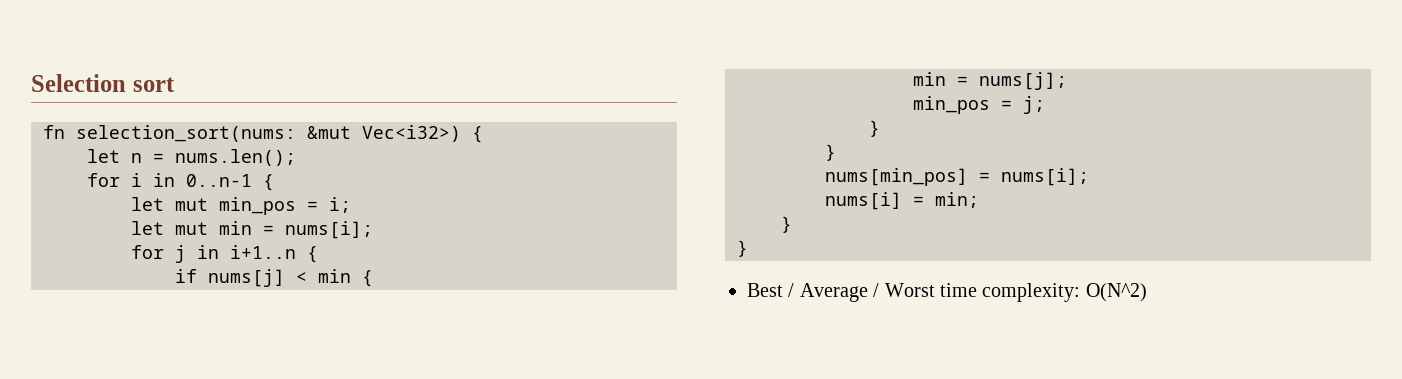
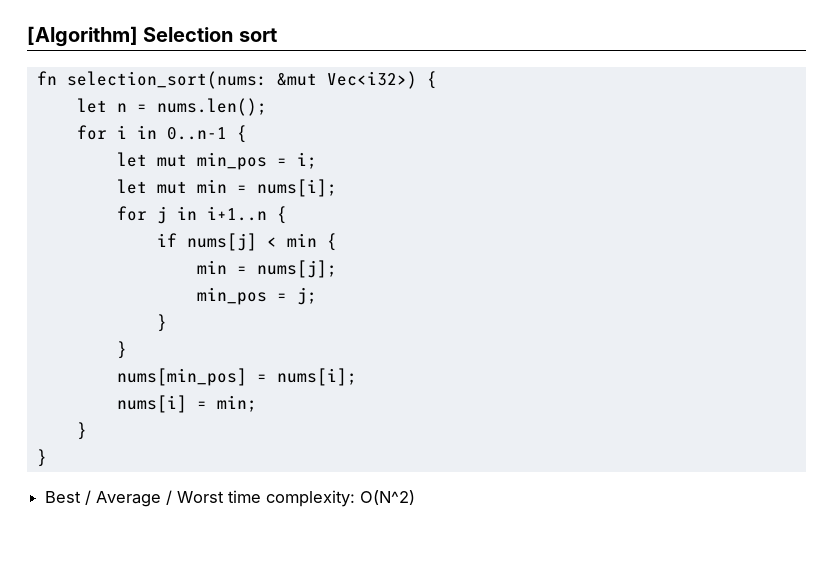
(31, 83) none -> [27,26,138,47] [Algorithm]

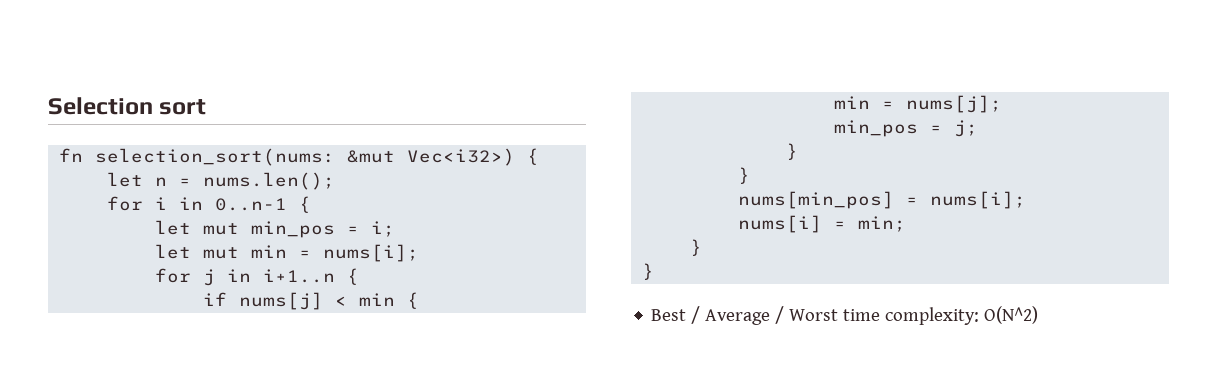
[27,26,138,47] [Algorithm] -> (48, 106) none

